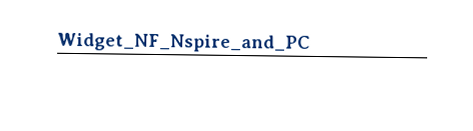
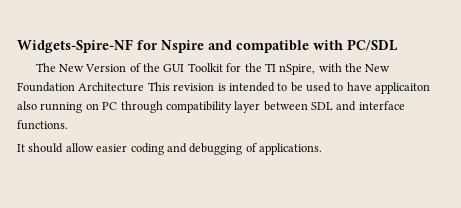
[57,32,311,53] Widget_NF_Nspire_and_PC -> [17,39,398,53] [35,63,391,75] [17,82,431,94] [17,101,405,113] [17,120,68,130] [17,143,322,155] Widgets-Spire-NF for Nspire and compatible with PC/SDL // The New Version of the GUI Toolkit for the TI nSpire, with the New Foundation Architecture This revision is intended to be used to have applicaiton also running on PC through compatibility layer between SDL and interface functions. // It should allow easier coding and debugging of applications.

